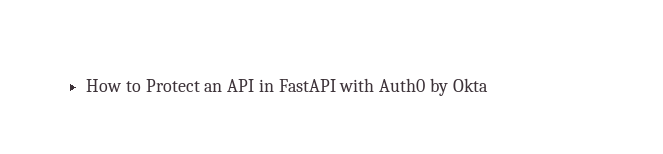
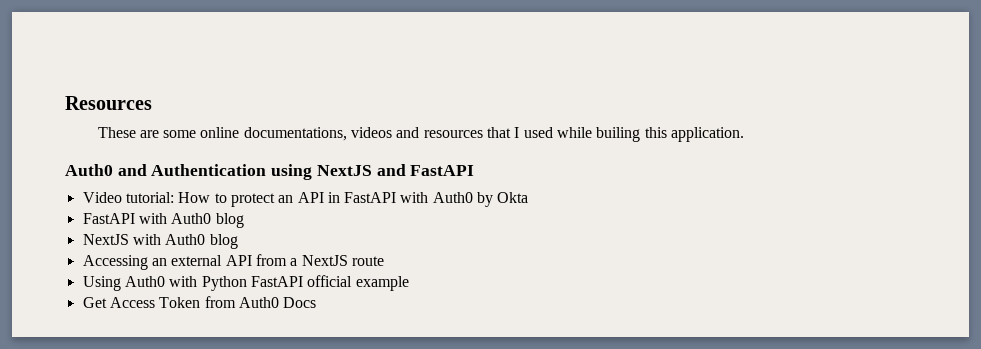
(86, 85) none -> [65,96,152,110] [97,127,744,142] [65,164,475,180] [82,192,174,203] Resources // These are some online documentations, videos and resources that I used while builing this application. // Auth0 and Authentication using NextJS and FastAPI // Video tutorial:
[145,79,200,92] Protect -> [230,193,275,207] protect
(488, 85) none -> [82,213,244,228] [82,234,238,249] [82,254,384,270] [82,275,409,291] [82,296,317,308] // FastAPI with Auth0 blog // NextJS with Auth0 blog // Accessing an external API from a NextJS route // Using Auth0 with Python FastAPI official example // Get Access Token from Auth0 Docs

